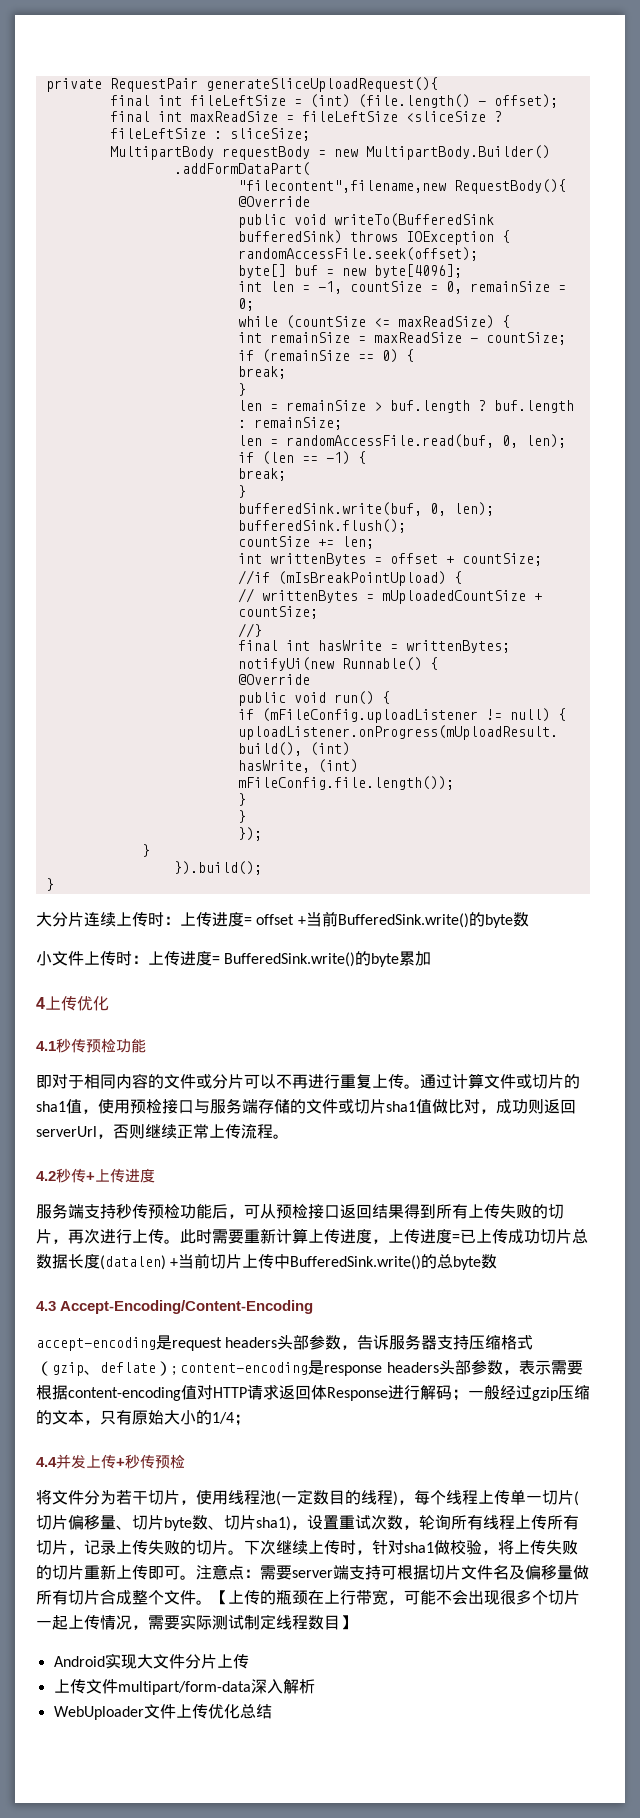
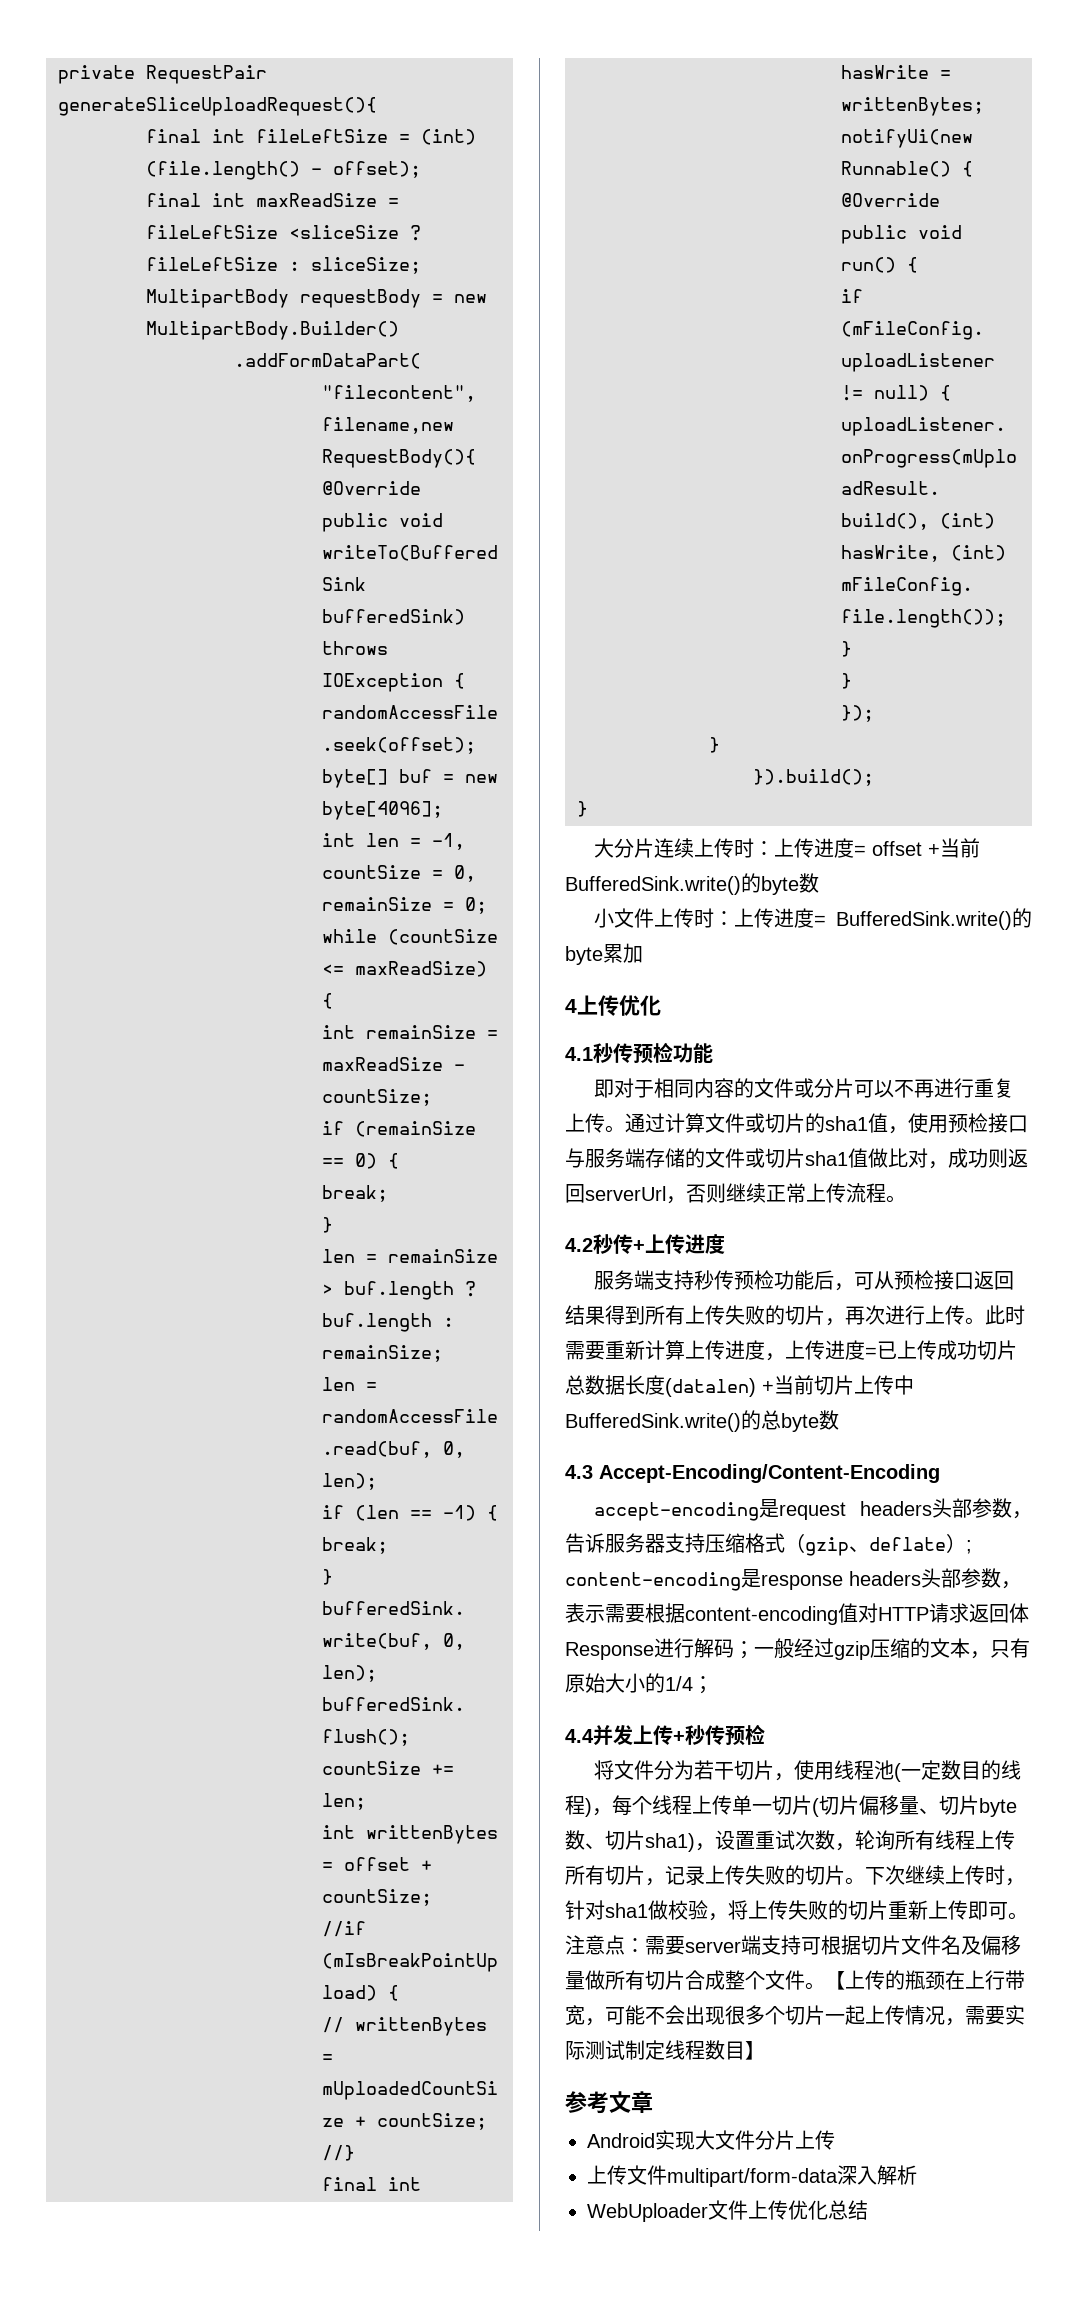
(356, 1622) none -> [565,2091,653,2114] // 参考文章

